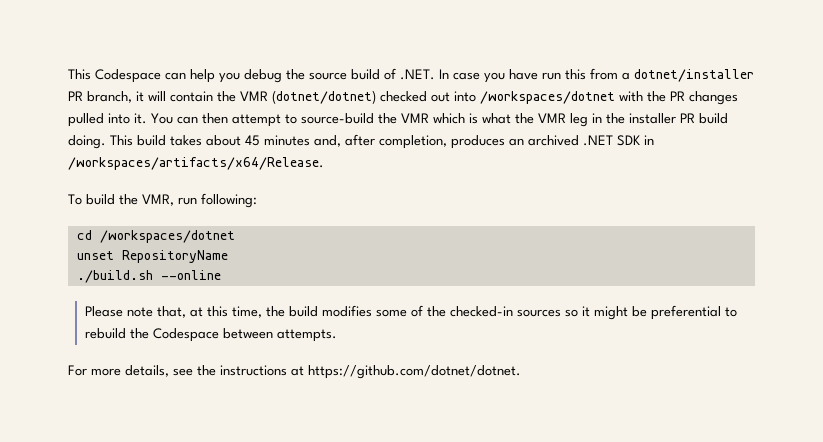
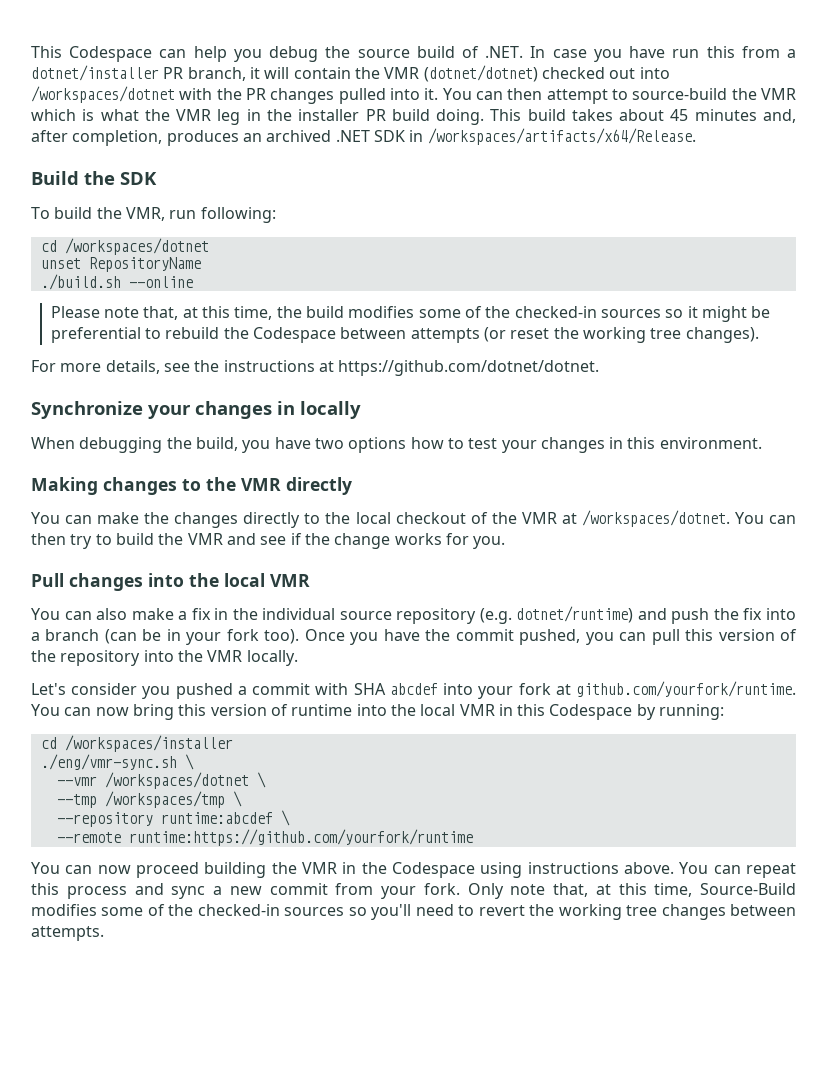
(324, 163) none -> [31,171,157,185] // Build the SDK
[277,329,338,342] attempts. -> [410,327,759,343] attempts (or reset the working tree changes).
(521, 372) none -> [31,401,361,419] [31,437,762,453] [31,477,352,495] [31,510,796,528] [31,533,506,549] [31,573,310,591] [31,606,796,624] [31,629,798,645] [31,650,298,666] [31,681,796,699] [31,704,725,720] [40,735,233,752] [40,754,194,770] [56,772,266,789] [56,791,242,808] [56,810,290,827] [56,829,473,846] [31,862,796,878] [31,883,796,899] [31,904,797,920] [31,926,104,941] // Synchronize your changes in locally // When debugging the build, you have two options how to test your changes in this environment. // Making changes to the VMR directly // You can make the changes directly to the local checkout of the VMR at /workspaces/dotnet. You can then try to build the VMR and see if the change works for you. // Pull changes into the local VMR // You can also make a fix in the individual source repository (e.g. dotnet/runtime) and push the fix into a branch (can be in your fork too). Once you have the commit pushed, you can pull this version of the repository into the VMR locally. // Let's consider you pushed a commit with SHA abcdef into your fork at github.com/yourfork/runtime. You can now bring this version of runtime into the local VMR in this Codespace by running: // cd /workspaces/installer // ./eng/vmr-sync.sh \ // --vmr /workspaces/dotnet \ // --tmp /workspaces/tmp \ // --repository runtime:abcdef \ // --remote runtime:https://github.com/yourfork/runtime // You can now proceed building the VMR in the Codespace using instructions above. You can repeat this process and sync a new commit from your fork. Only note that, at this time, Source-Build modifies some of the checked-in sources so you'll need to revert the working tree changes between attempts.

